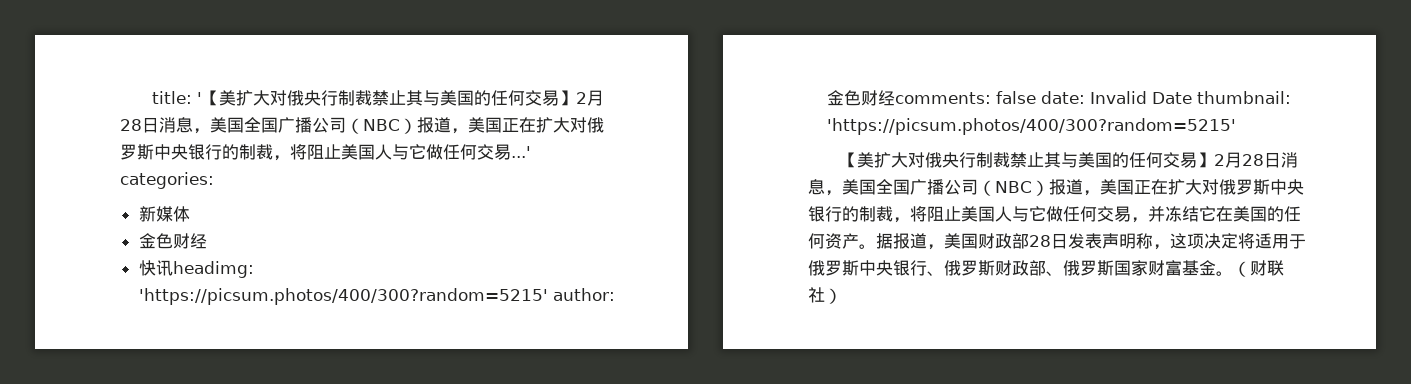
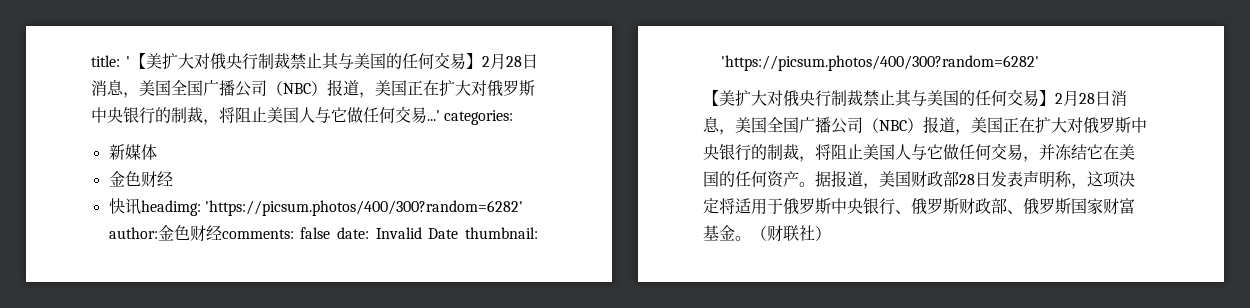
[138,288,548,305] 'https://picsum.photos/400/300?random=5215' -> [204,200,523,216] 'https://picsum.photos/400/300?random=6282'
[826,118,1236,135] 'https://picsum.photos/400/300?random=5215' -> [720,55,1039,71] 'https://picsum.photos/400/300?random=6282'

